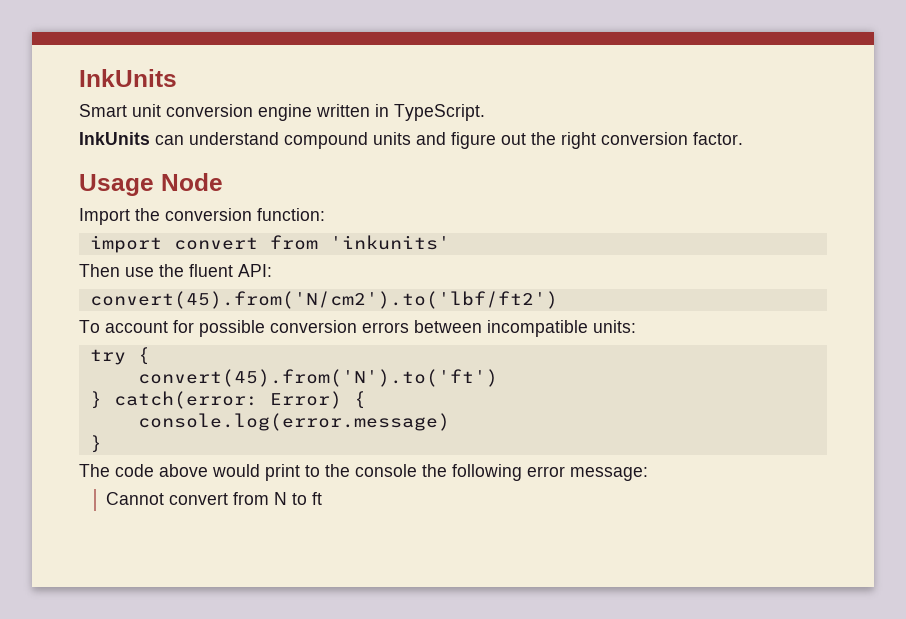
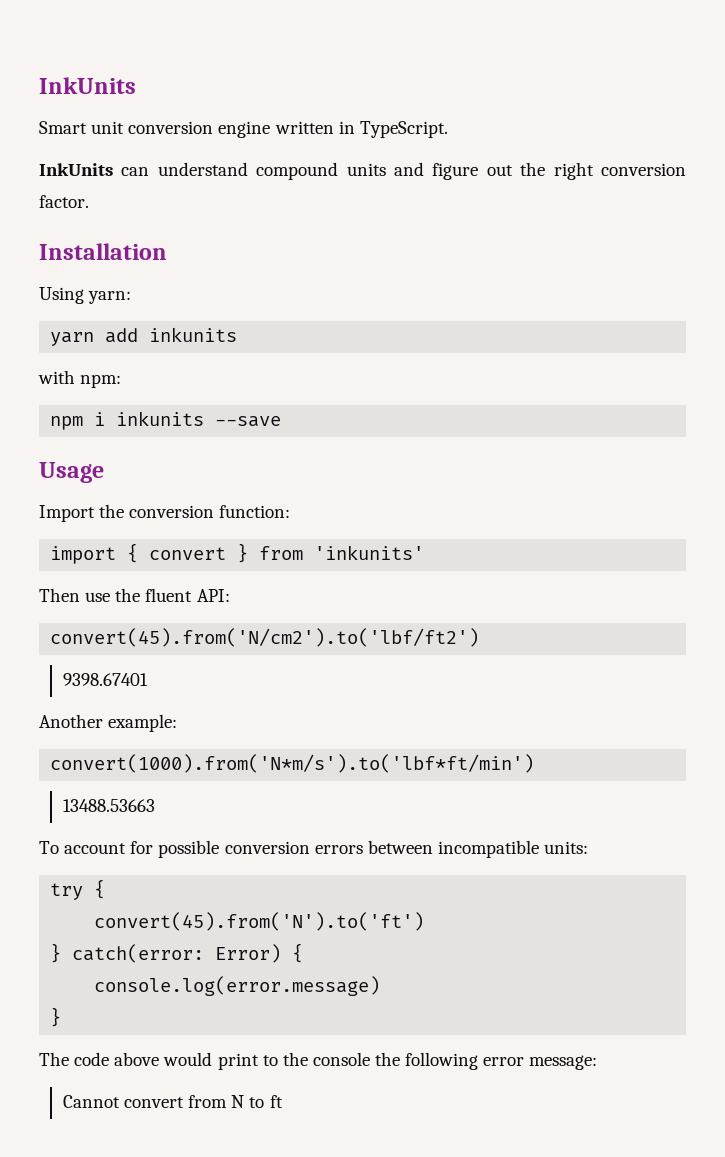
(743, 138) none -> [39,243,167,260] [39,287,132,304] [50,327,238,346] [38,370,122,388] [50,411,282,430] // Installation // Using yarn: // yarn add inkunits // with npm: // npm i inkunits --save
[161,173,223,191] Node -> (104, 472) none
[173,237,258,250] convert -> [127,543,249,563] { convert }
(558, 300) none -> [62,673,148,686] [39,714,178,732] [50,754,535,773] [62,799,155,812] // 9398.67401 // Another example: // convert(1000).from('N*m/s').to('lbf*ft/min') // 13488.53663

